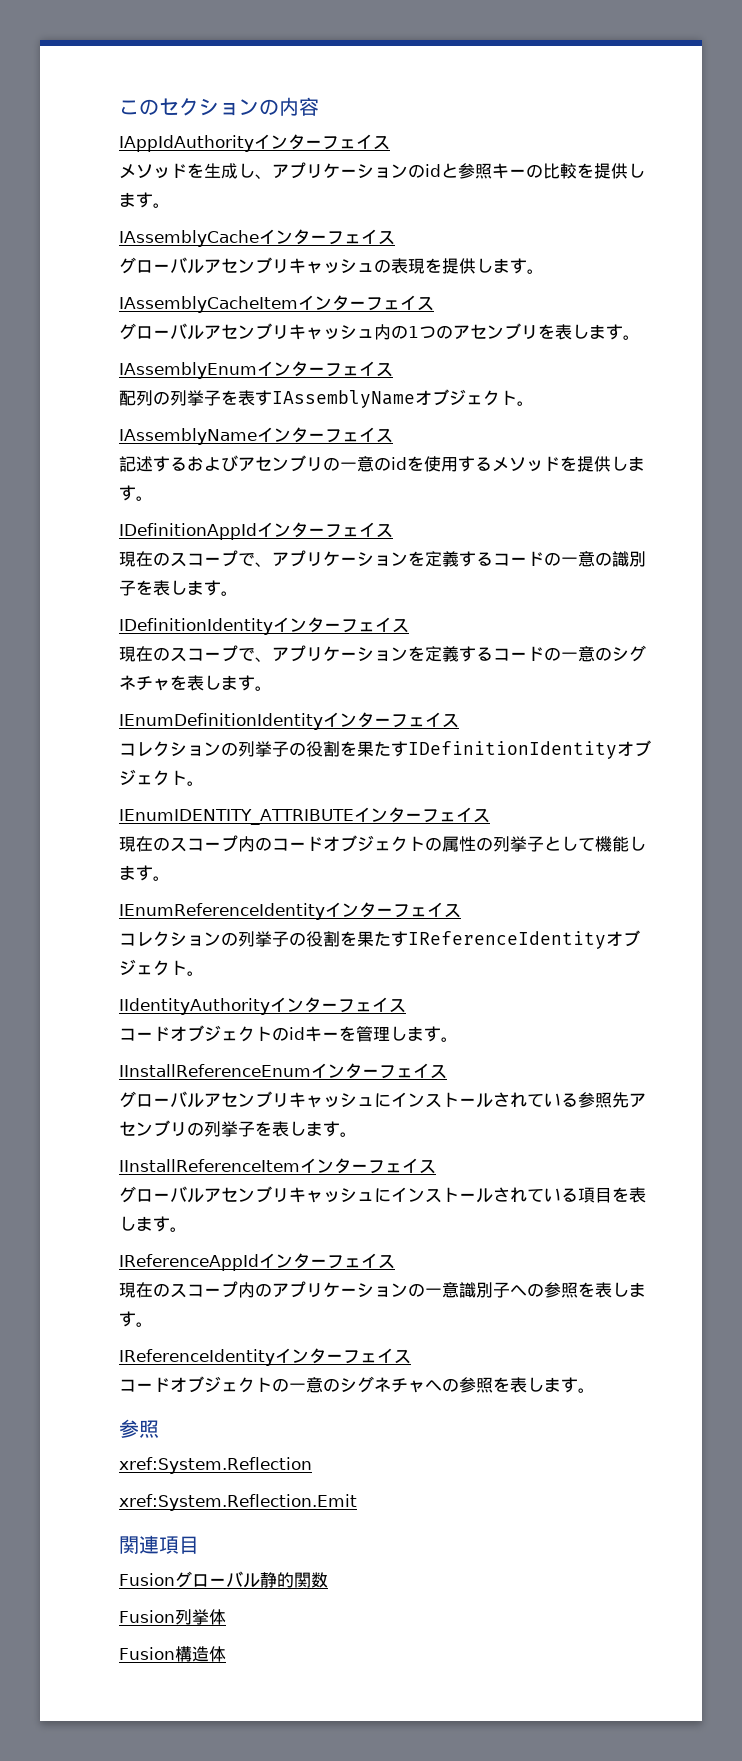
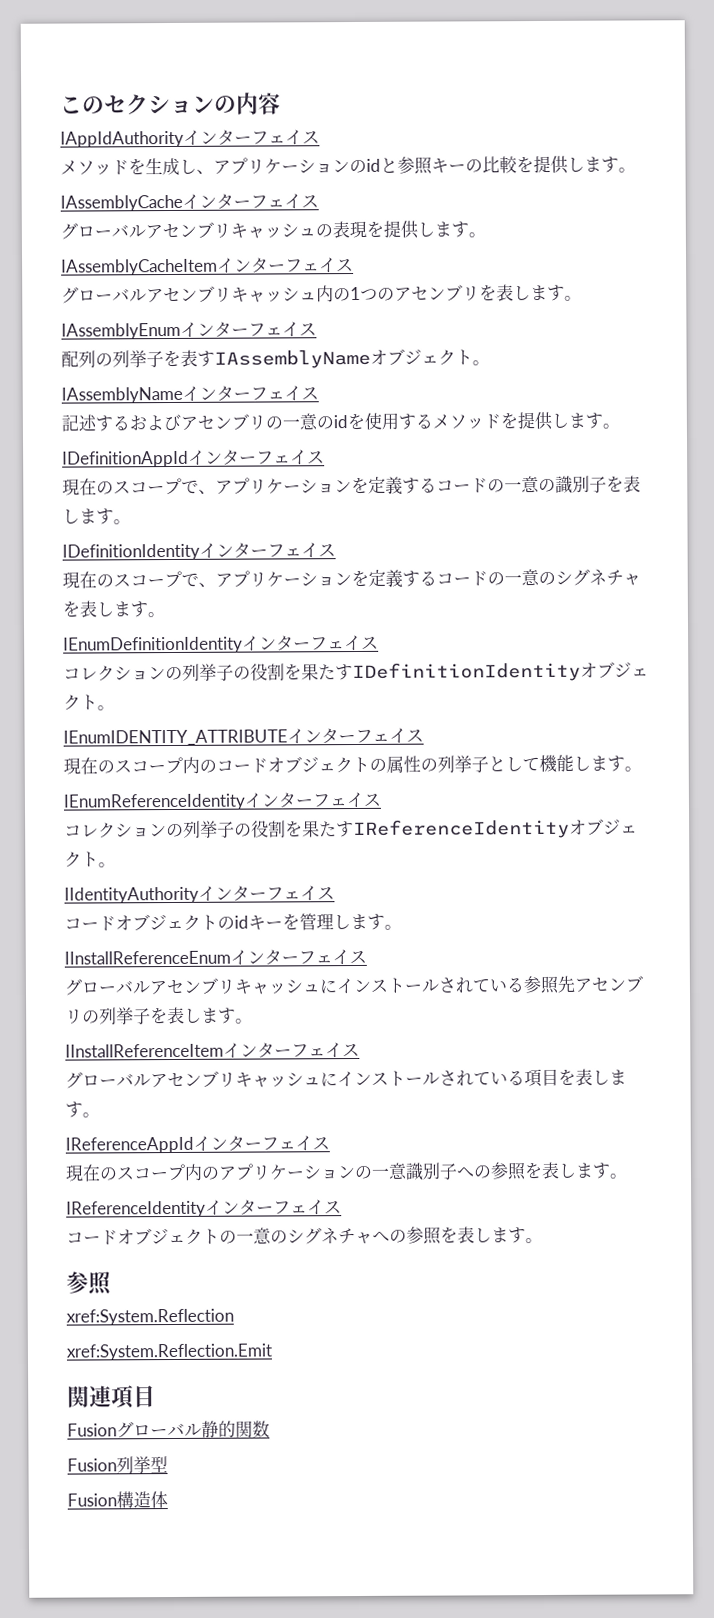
[208,1609,226,1625] 体 -> [150,1456,168,1474] 型

